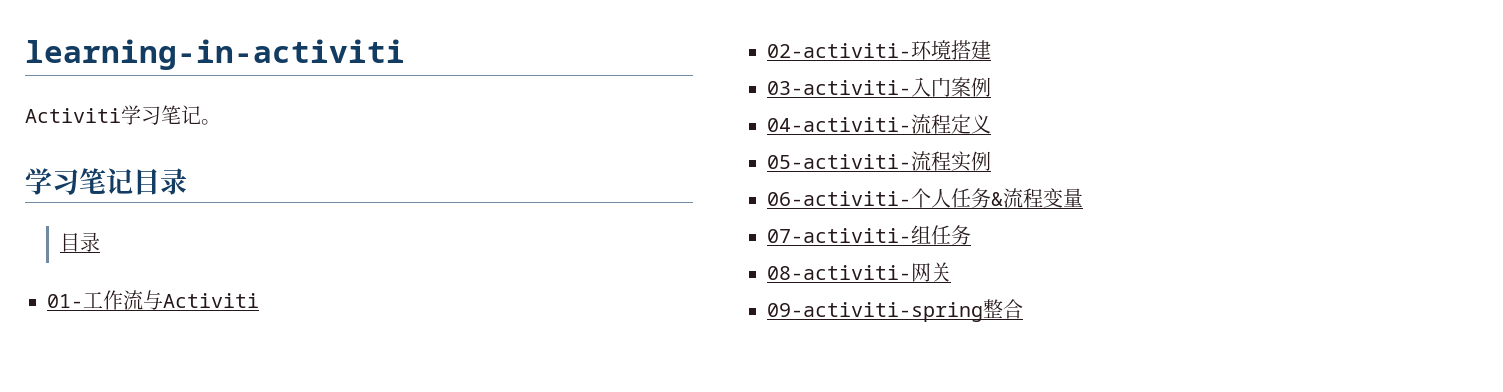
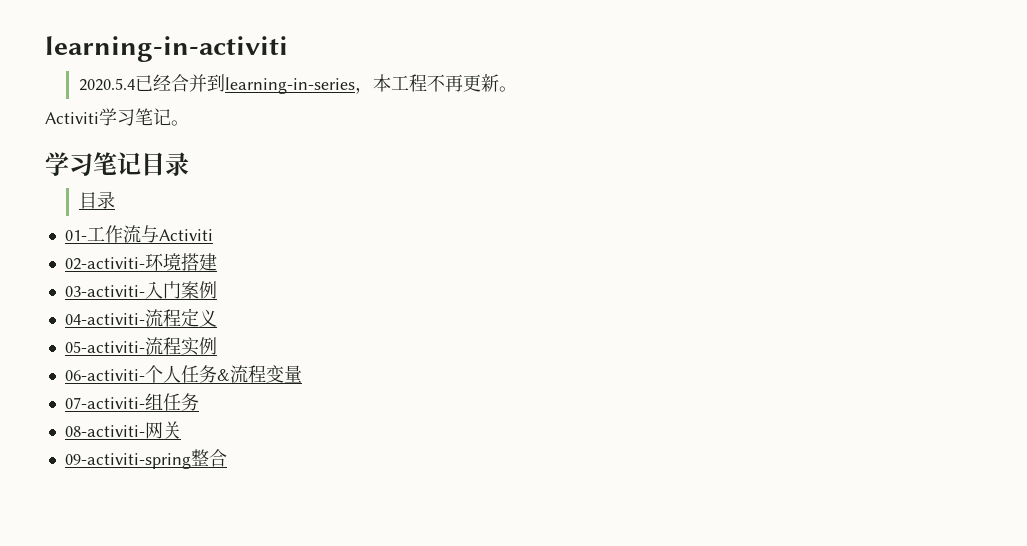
(405, 54) none -> [78,74,517,94] // 2020.5.4已经合并到learning-in-series，本工程不再更新。

